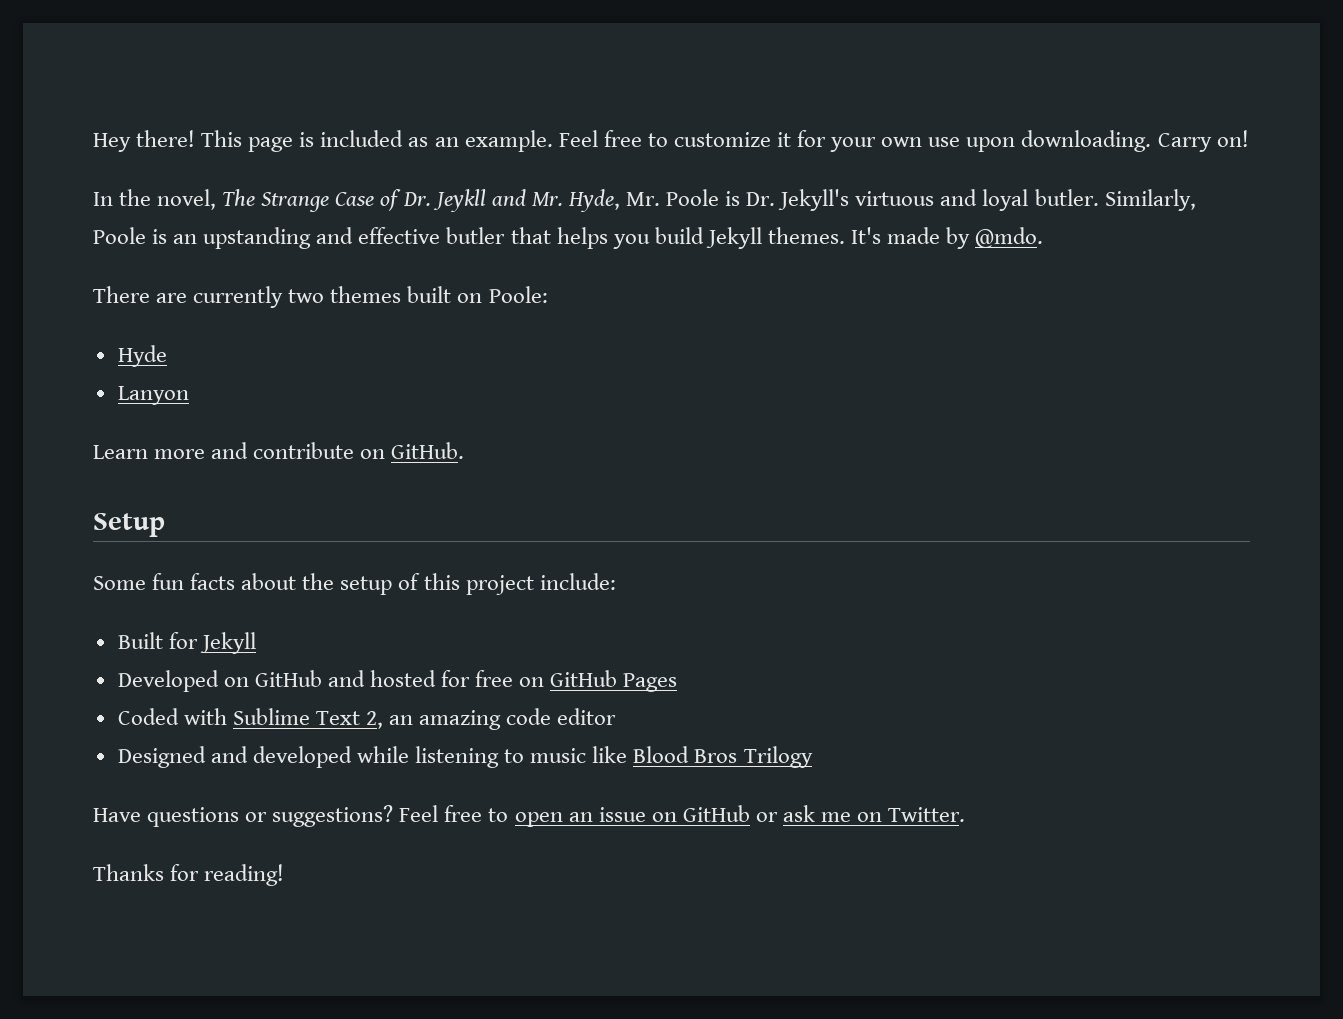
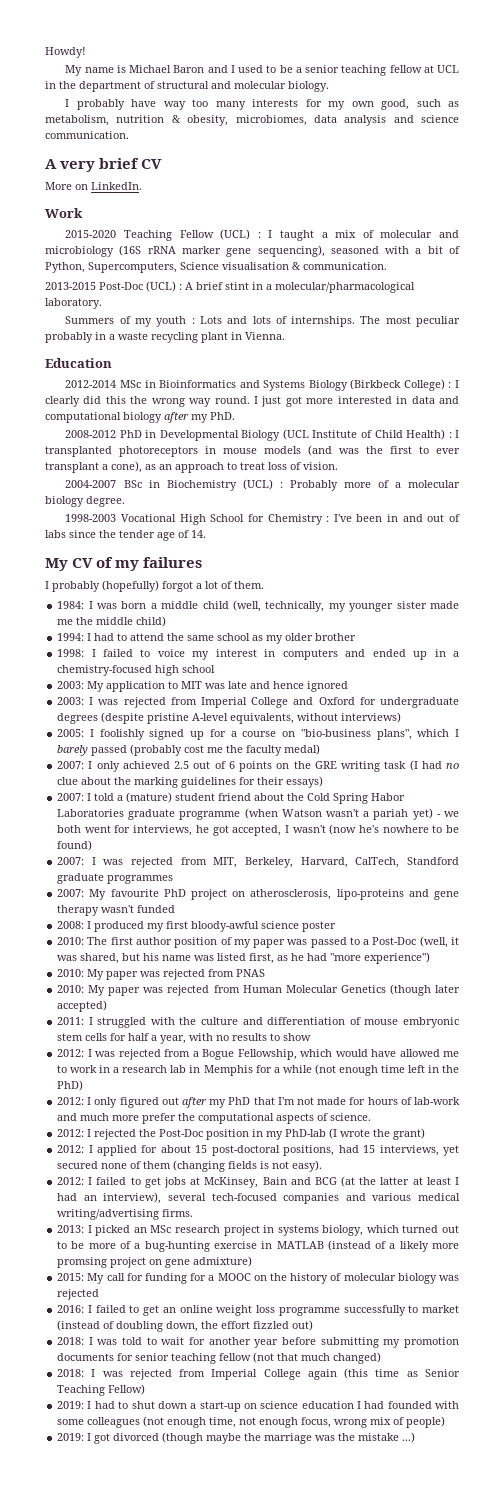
[93,130,1249,152] [93,189,1196,212] [93,227,1044,249] [93,286,548,308] [117,345,167,367] [117,386,189,405] [93,442,465,459] [93,513,165,537] [93,573,616,595] [117,632,256,654] [117,670,678,692] [117,708,617,730] [117,746,813,768] [93,805,966,827] [93,864,285,886] Hey there! This page is included as an example. Feel free to customize it for your own use upon downloading. Carry on! // In the novel, The Strange Case of Dr. Jeykll and Mr. Hyde, Mr. Poole is Dr. Jekyll's virtuous and loyal butler. Similarly, Poole is an upstanding and effective butler that helps you build Jekyll themes. It's made by @mdo. // There are currently two themes built on Poole: // Hyde // Lanyon // Learn more and contribute on GitHub. // Setup // Some fun facts about the setup of this project include: // Built for Jekyll // Developed on GitHub and hosted for free on GitHub Pages // Coded with Sublime Text 2, an amazing code editor // Designed and developed while listening to music like Blood Bros Trilogy // Have questions or suggestions? Feel free to open an issue on GitHub or ask me on Twitter. // Thanks for reading! -> [45,47,86,58] [65,65,460,76] [45,81,329,92] [65,99,459,110] [45,115,459,126] [45,131,129,139] [45,158,163,172] [45,182,142,190] [45,208,83,218] [65,229,459,241] [45,245,461,257] [45,262,387,273] [45,281,415,293] [45,298,102,309] [65,316,461,327] [45,332,285,343] [45,358,112,368] [65,379,460,391] [45,396,459,407] [45,412,235,423] [65,429,459,441] [45,445,460,457] [45,461,338,473] [65,479,460,491] [45,496,125,507] [65,514,460,525] [45,530,206,541] [45,557,203,571] [45,580,264,592] [57,600,459,612] [57,616,167,627] [57,633,357,644] [57,649,459,660] [57,665,216,676] [57,681,349,692] [57,697,459,708] [57,712,402,724] [57,729,460,740] [57,744,321,756] [57,760,459,772] [57,776,324,788] [57,792,406,804] [57,808,459,820] [57,824,459,836] [57,840,93,851] [57,857,460,868] [57,873,174,884] [57,889,459,900] [57,905,176,916] [57,921,337,932] [57,936,459,948] [57,952,431,964] [57,969,266,980] [57,984,460,996] [57,1000,108,1012] [57,1017,459,1028] [57,1033,312,1044] [57,1049,460,1060] [57,1064,459,1076] [57,1080,84,1091] [57,1097,460,1108] [57,1113,372,1124] [57,1128,426,1140] [57,1145,459,1156] [57,1160,323,1172] [57,1176,459,1188] [57,1192,461,1204] [57,1209,194,1220] [57,1225,459,1236] [57,1240,460,1252] [57,1256,253,1268] [57,1273,459,1284] [57,1289,100,1300] [57,1305,460,1316] [57,1320,314,1332] [57,1337,459,1348] [57,1352,382,1364] [57,1368,460,1380] [57,1384,146,1396] [57,1401,460,1412] [57,1416,446,1428] [57,1432,416,1444] Howdy! // My name is Michael Baron and I used to be a senior teaching fellow at UCL in the department of structural and molecular biology. // I probably have way too many interests for my own good, such as metabolism, nutrition & obesity, microbiomes, data analysis and science communication. // A very brief CV // More on LinkedIn. // Work // 2015-2020 Teaching Fellow (UCL) : I taught a mix of molecular and microbiology (16S rRNA marker gene sequencing), seasoned with a bit of Python, Supercomputers, Science visualisation & communication. // 2013-2015 Post-Doc (UCL) : A brief stint in a molecular/pharmacological laboratory. // Summers of my youth : Lots and lots of internships. The most peculiar probably in a waste recycling plant in Vienna. // Education // 2012-2014 MSc in Bioinformatics and Systems Biology (Birkbeck College) : I clearly did this the wrong way round. I just got more interested in data and computational biology after my PhD. // 2008-2012 PhD in Developmental Biology (UCL Institute of Child Health) : I transplanted photoreceptors in mouse models (and was the first to ever transplant a cone), as an approach to treat loss of vision. // 2004-2007 BSc in Biochemistry (UCL) : Probably more of a molecular biology degree. // 1998-2003 Vocational High School for Chemistry : I've been in and out of labs since the tender age of 14. // My CV of my failures // I probably (hopefully) forgot a lot of them. // 1984: I was born a middle child (well, technically, my younger sister made me the middle child) // 1994: I had to attend the same school as my older brother // 1998: I failed to voice my interest in computers and ended up in a chemistry-focused high school // 2003: My application to MIT was late and hence ignored // 2003: I was rejected from Imperial College and Oxford for undergraduate degrees (despite pristine A-level equivalents, without interviews) // 2005: I foolishly signed up for a course on "bio-business plans", which I barely passed (probably cost me the faculty medal) // 2007: I only achieved 2.5 out of 6 points on the GRE writing task (I had no clue about the marking guidelines for their essays) // 2007: I told a (mature) student friend about the Cold Spring Habor Laboratories graduate programme (when Watson wasn't a pariah yet) - we both went for interviews, he got accepted, I wasn't (now he's nowhere to be found) // 2007: I was rejected from MIT, Berkeley, Harvard, CalTech, Standford graduate programmes // 2007: My favourite PhD project on atherosclerosis, lipo-proteins and gene therapy wasn't funded // 2008: I produced my first bloody-awful science poster // 2010: The first author position of my paper was passed to a Post-Doc (well, it was shared, but his name was listed first, as he had "more experience") // 2010: My paper was rejected from PNAS // 2010: My paper was rejected from Human Molecular Genetics (though later accepted) // 2011: I struggled with the culture and differentiation of mouse embryonic stem cells for half a year, with no results to show // 2012: I was rejected from a Bogue Fellowship, which would have allowed me to work in a research lab in Memphis for a while (not enough time left in the PhD) // 2012: I only figured out after my PhD that I'm not made for hours of lab-work and much more prefer the computational aspects of science. // 2012: I rejected the Post-Doc position in my PhD-lab (I wrote the grant) // 2012: I applied for about 15 post-doctoral positions, had 15 interviews, yet secured none of them (changing fields is not easy). // 2012: I failed to get jobs at McKinsey, Bain and BCG (at the latter at least I had an interview), several tech-focused companies and various medical writing/advertising firms. // 2013: I picked an MSc research project in systems biology, which turned out to be more of a bug-hunting exercise in MATLAB (instead of a likely more promsing project on gene admixture) // 2015: My call for funding for a MOOC on the history of molecular biology was rejected // 2016: I failed to get an online weight loss programme successfully to market (instead of doubling down, the effort fizzled out) // 2018: I was told to wait for another year before submitting my promotion documents for senior teaching fellow (not that much changed) // 2018: I was rejected from Imperial College again (this time as Senior Teaching Fellow) // 2019: I had to shut down a start-up on science education I had founded with some colleagues (not enough time, not enough focus, wrong mix of people) // 2019: I got divorced (though maybe the marriage was the mistake ...)

